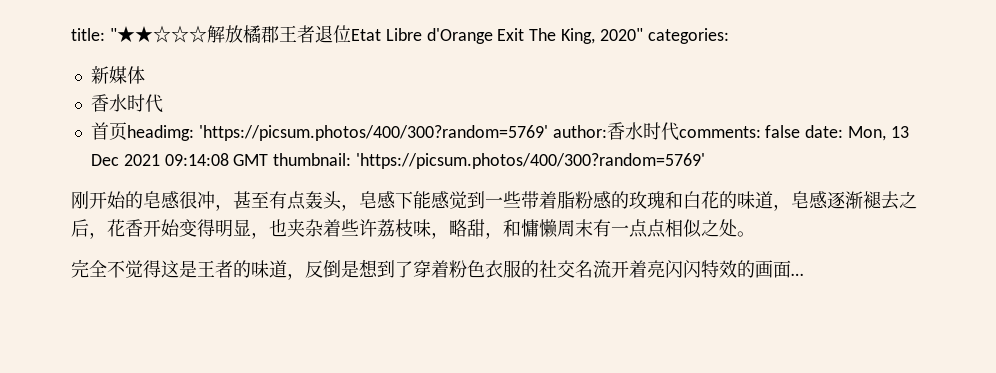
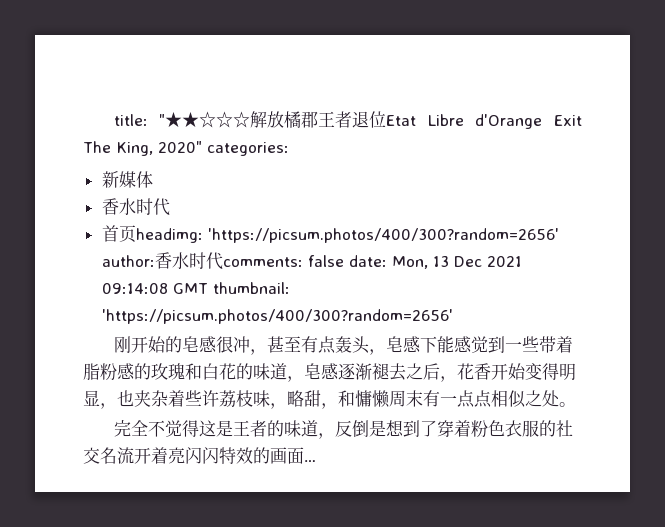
[198,125,548,141] 'https://picsum.photos/400/300?random=5769' -> [207,228,559,243] 'https://picsum.photos/400/300?random=2656'
[356,153,706,169] 'https://picsum.photos/400/300?random=5769' -> [101,309,453,324] 'https://picsum.photos/400/300?random=2656'

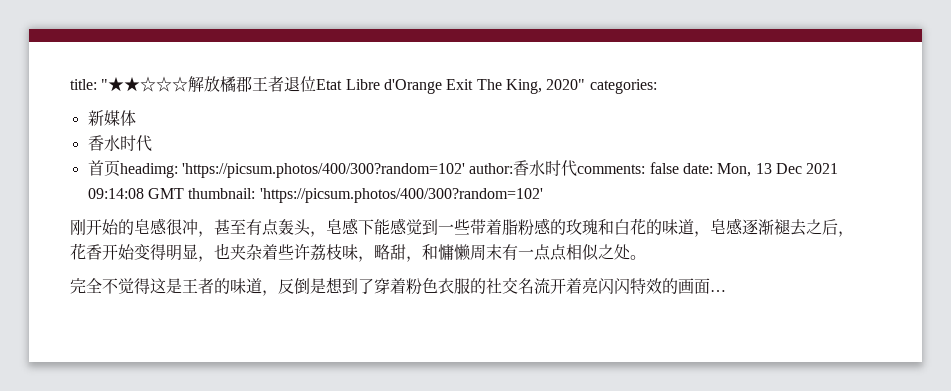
[207,228,559,243] 'https://picsum.photos/400/300?random=2656' -> [181,163,465,178] 'https://picsum.photos/400/300?random=102'
[101,309,453,324] 'https://picsum.photos/400/300?random=2656' -> [259,188,543,203] 'https://picsum.photos/400/300?random=102'

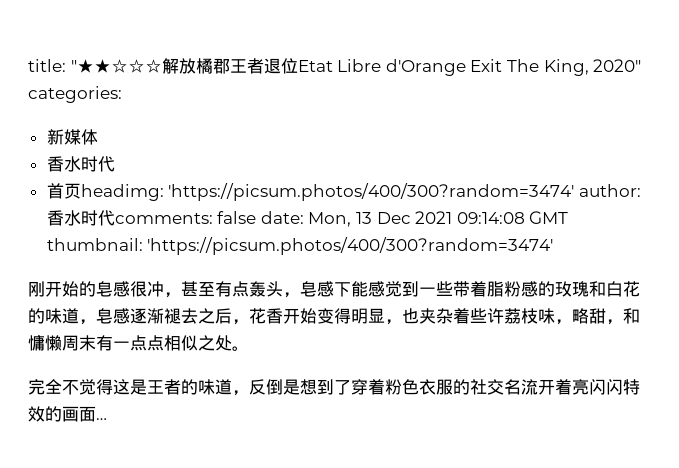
[181,163,465,178] 'https://picsum.photos/400/300?random=102' -> [168,183,575,201] 'https://picsum.photos/400/300?random=3474'
[259,188,543,203] 'https://picsum.photos/400/300?random=102' -> [147,237,554,255] 'https://picsum.photos/400/300?random=3474'

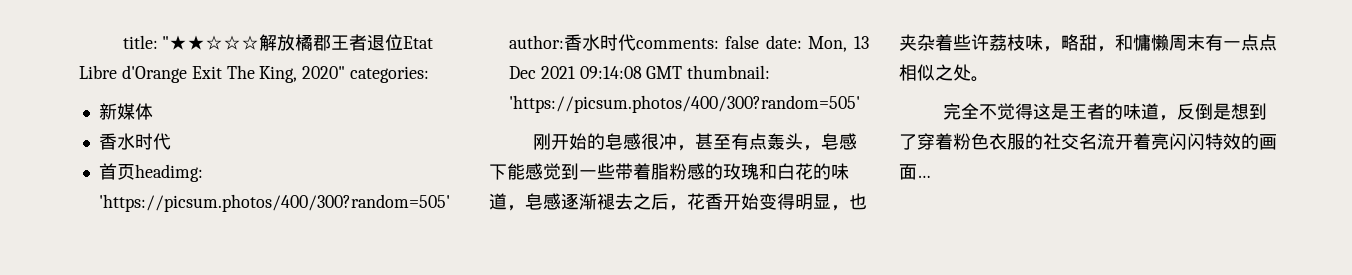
[168,183,575,201] 'https://picsum.photos/400/300?random=3474' -> [98,194,450,212] 'https://picsum.photos/400/300?random=505'
[147,237,554,255] 'https://picsum.photos/400/300?random=3474' -> [508,95,860,113] 'https://picsum.photos/400/300?random=505'

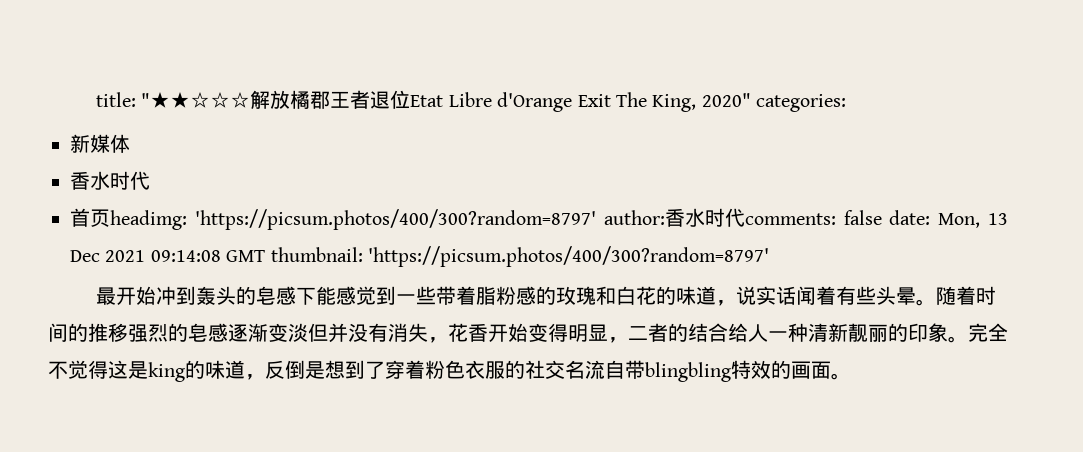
[98,194,450,212] 'https://picsum.photos/400/300?random=505' -> [194,209,596,230] 'https://picsum.photos/400/300?random=8797'
[508,95,860,113] [532,133,821,151] 'https://picsum.photos/400/300?random=505' // 刚开始的皂感很冲，甚至有点轰头， -> [368,246,769,267] [96,286,257,306] 'https://picsum.photos/400/300?random=8797' // 最开始冲到轰头的
[525,193,669,210] 皂感逐渐褪去之后 -> [736,286,997,306] [48,323,428,343] 说实话闻着有些头晕。随着时间的推移强烈的皂感逐渐变淡但并没有消失
[849,193,867,210] [899,34,1277,52] [899,64,989,82] 也夹杂着些许荔枝味，略甜，和慵懒周末有一点点相似之处。 // -> [628,323,968,343] 二者的结合给人一种清新靓丽的印象。
[1068,103,1105,120] 王者 -> [148,362,185,382] king
[1115,133,1205,150] 开着亮闪闪 -> [605,360,731,382] 自带blingbling
[917,175,931,178] … -> [831,373,851,380] 。

